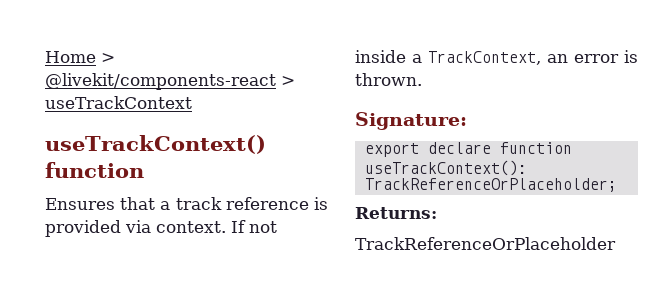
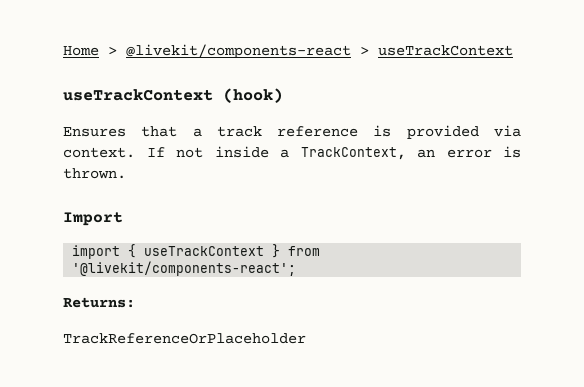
[45,135,266,154] [45,162,144,178] useTrackContext() function -> [63,88,283,103] useTrackContext (hook)
[355,112,467,130] [364,142,572,157] [364,160,527,176] [364,178,617,192] Signature: // export declare function useTrackContext(): TrackReferenceOrPlaceholder; -> [63,212,123,226] [72,244,321,259] [72,261,297,276] Import // import { useTrackContext } from '@livekit/components-react';

